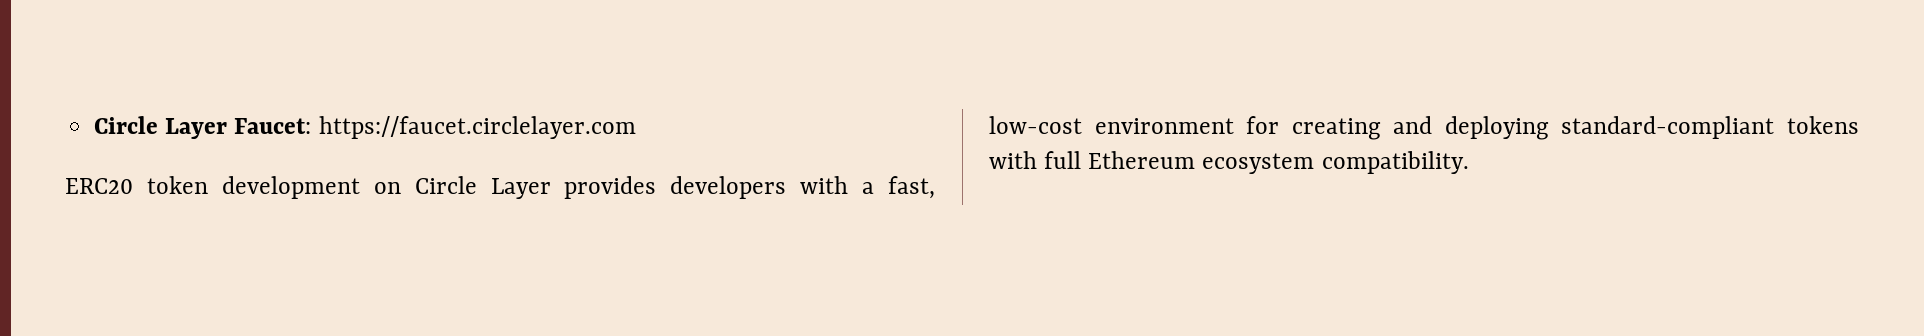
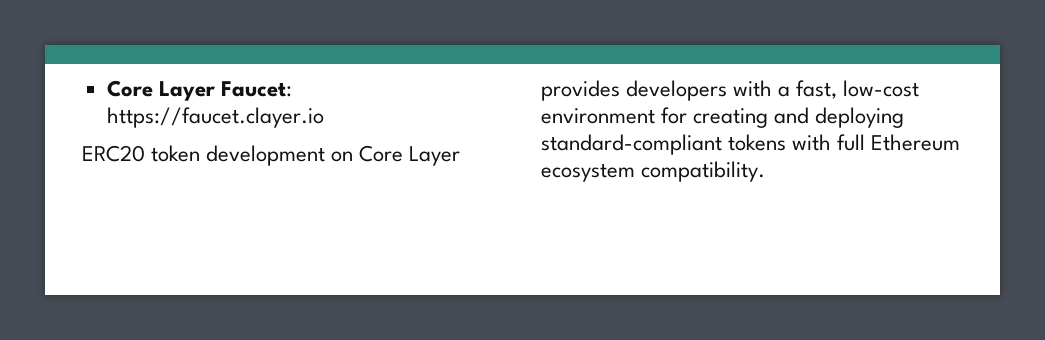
[94,116,159,134] Circle -> [106,80,153,97] Core
[318,116,636,139] https://faucet.circlelayer.com -> [106,107,324,128] https://faucet.clayer.io
[414,176,477,194] Circle -> [359,145,404,162] Core

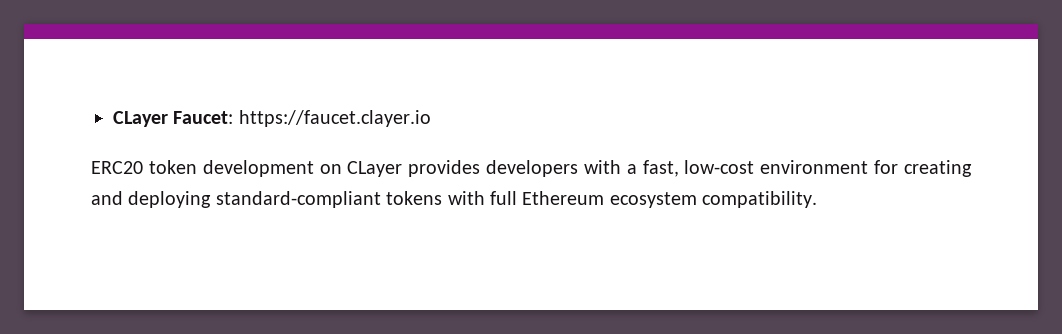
[106,80,215,101] Core Layer -> [113,111,168,127] CLayer
[359,145,461,166] Core Layer -> [347,161,403,177] CLayer

